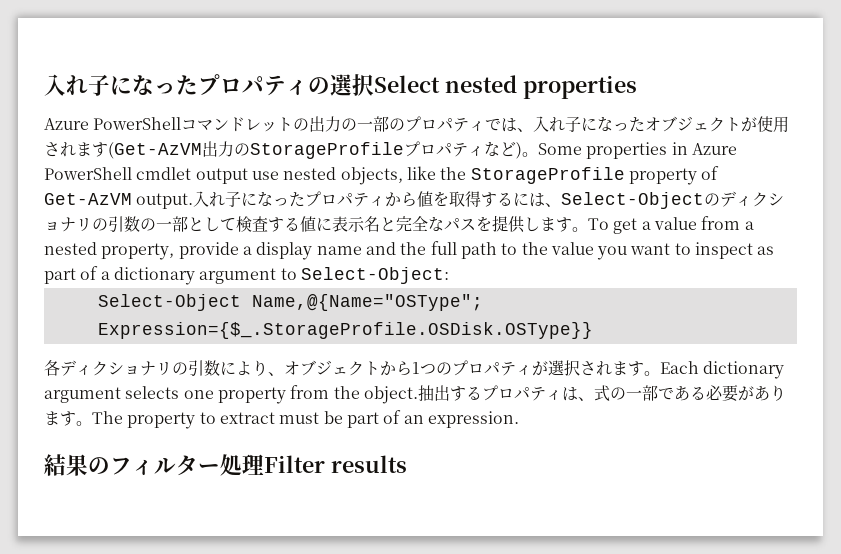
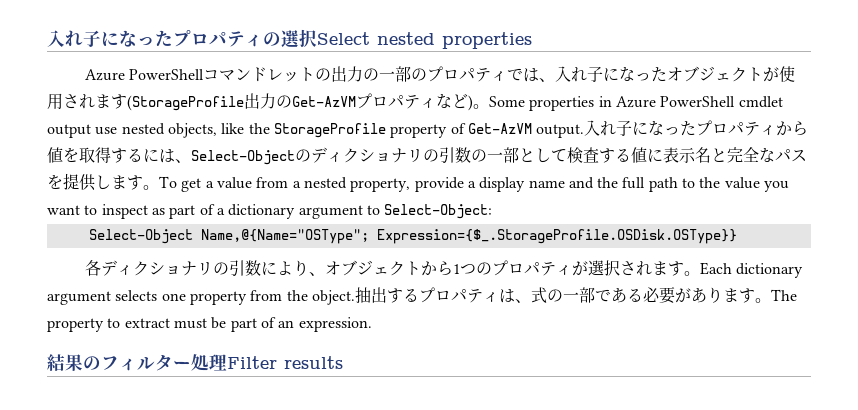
[108,141,404,159] (Get-AzVM出力のStorageProfile -> [127,93,356,111] (StorageProfile出力のGet-AzVM

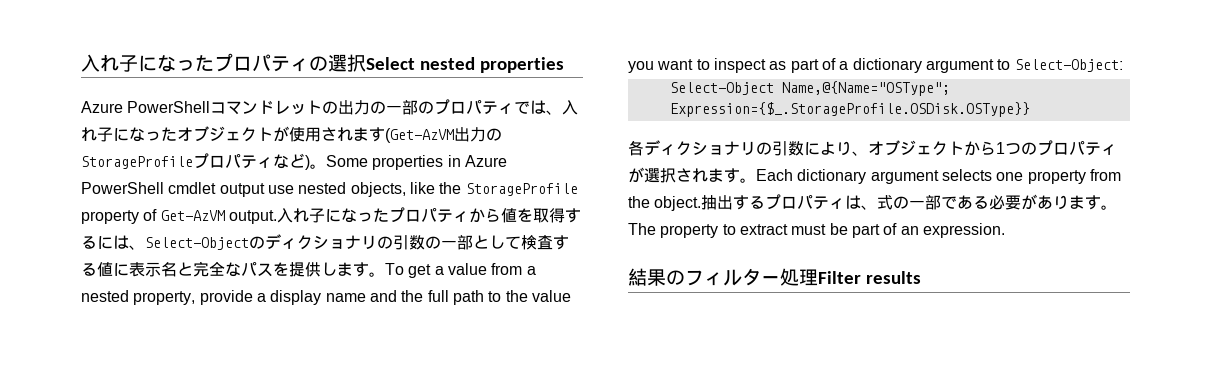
[127,93,356,111] (StorageProfile出力のGet-AzVM -> [385,127,502,143] [81,156,193,169] (Get-AzVM出力のStorageProfile

